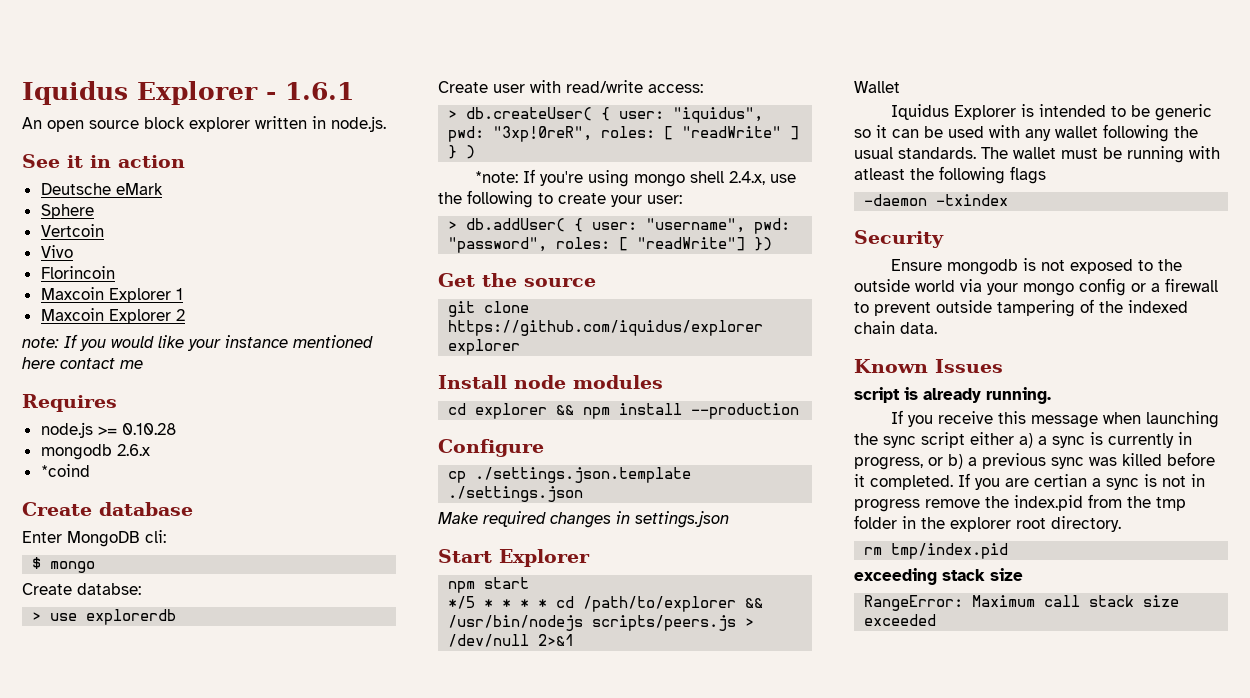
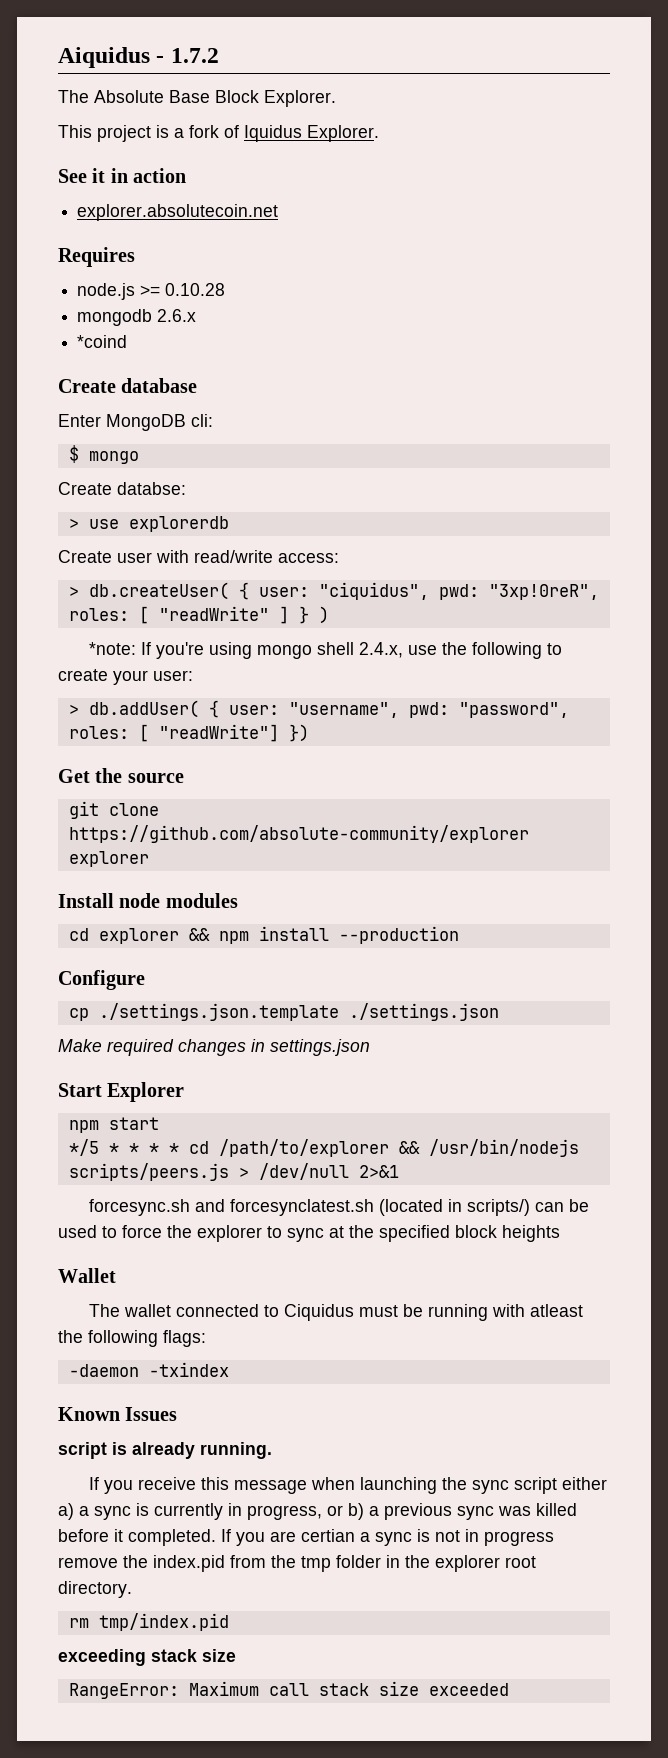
[22,81,354,105] [22,116,386,132] [22,154,185,168] [40,183,163,195] [40,204,94,219] [40,224,104,237] [40,245,73,258] [40,266,115,279] [40,287,183,303] [40,308,185,324] [22,334,373,351] [22,357,143,369] Iquidus Explorer - 1.6.1 // An open source block explorer written in node.js. // See it in action // Deutsche eMark // Sphere // Vertcoin // Vivo // Florincoin // Maxcoin Explorer 1 // Maxcoin Explorer 2 // note: If you would like your instance mentioned here contact me -> [58,47,219,68] [58,90,336,107] [58,125,379,142] [58,168,187,183] [77,204,279,221] Aiquidus - 1.7.2 // The Absolute Base Block Explorer. // This project is a fork of Iquidus Explorer. // See it in action // explorer.absolutecoin.net
[673,107,764,123] "iquidus", -> [318,582,429,600] "ciquidus",
[448,320,764,336] https://github.com/iquidus/explorer -> [68,825,529,843] https://github.com/absolute-community/explorer
[854,81,900,93] [890,104,1212,121] [854,124,1198,142] [854,147,1056,159] Wallet // Iquidus Explorer is intended to be generic so it can be used with any wallet following the usual standards. The wallet -> [89,1199,590,1216] [58,1225,560,1242] [58,1268,116,1283] [89,1304,355,1321] forcesync.sh and forcesynclatest.sh (located in scripts/) can be used to force the explorer to sync at the specified block heights // Wallet // The wallet connected to Ciquidus
[1010,166,1046,184] flags -> [163,1330,206,1347] flags:
[854,230,944,248] [890,258,1182,275] [854,278,1218,296] [854,299,1188,317] [854,321,937,334] // Security // Ensure mongodb is not exposed to the outside world via your mongo config or a firewall to prevent outside tampering of the indexed chain data. -> (229, 1369) none

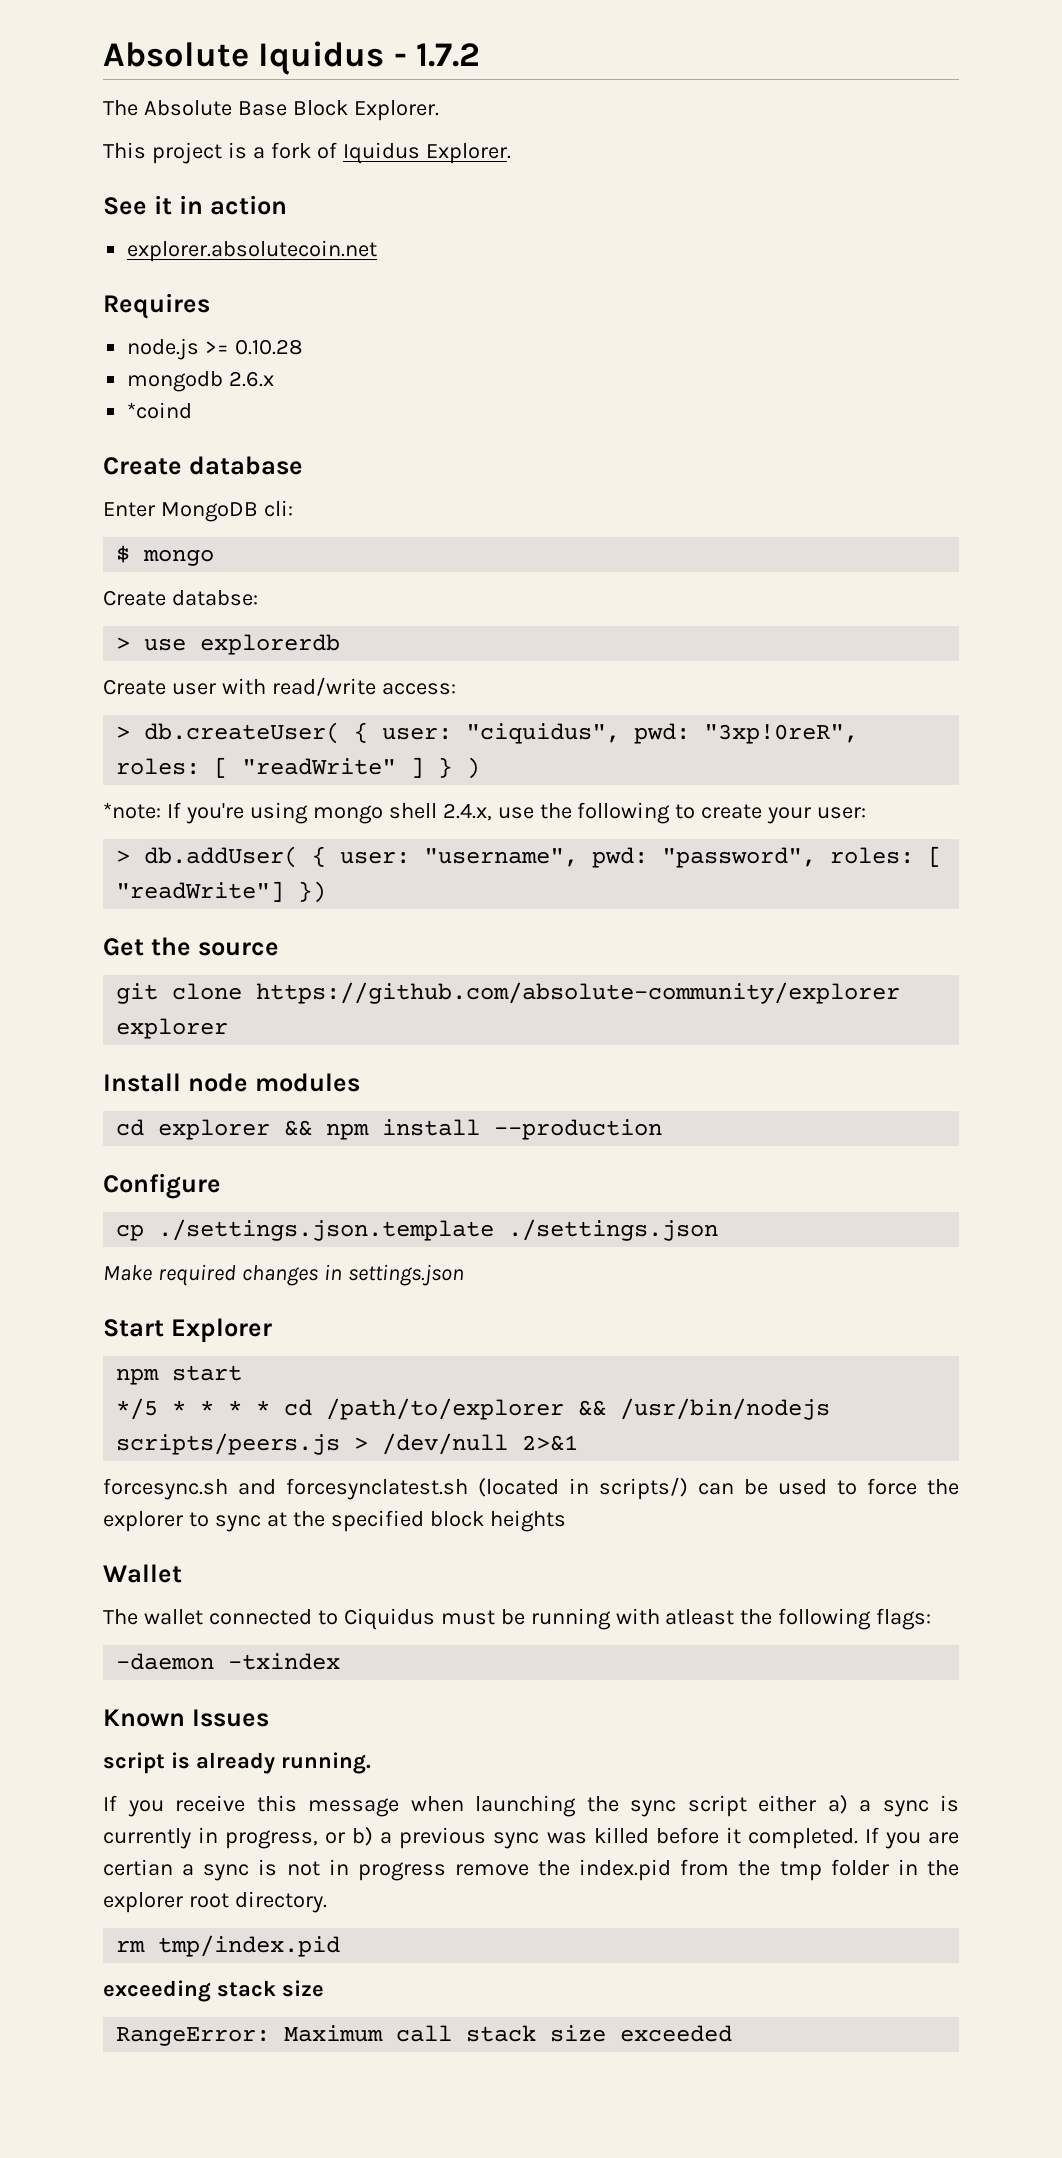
[58,47,150,68] Aiquidus -> [103,41,385,75] Absolute Iquidus

